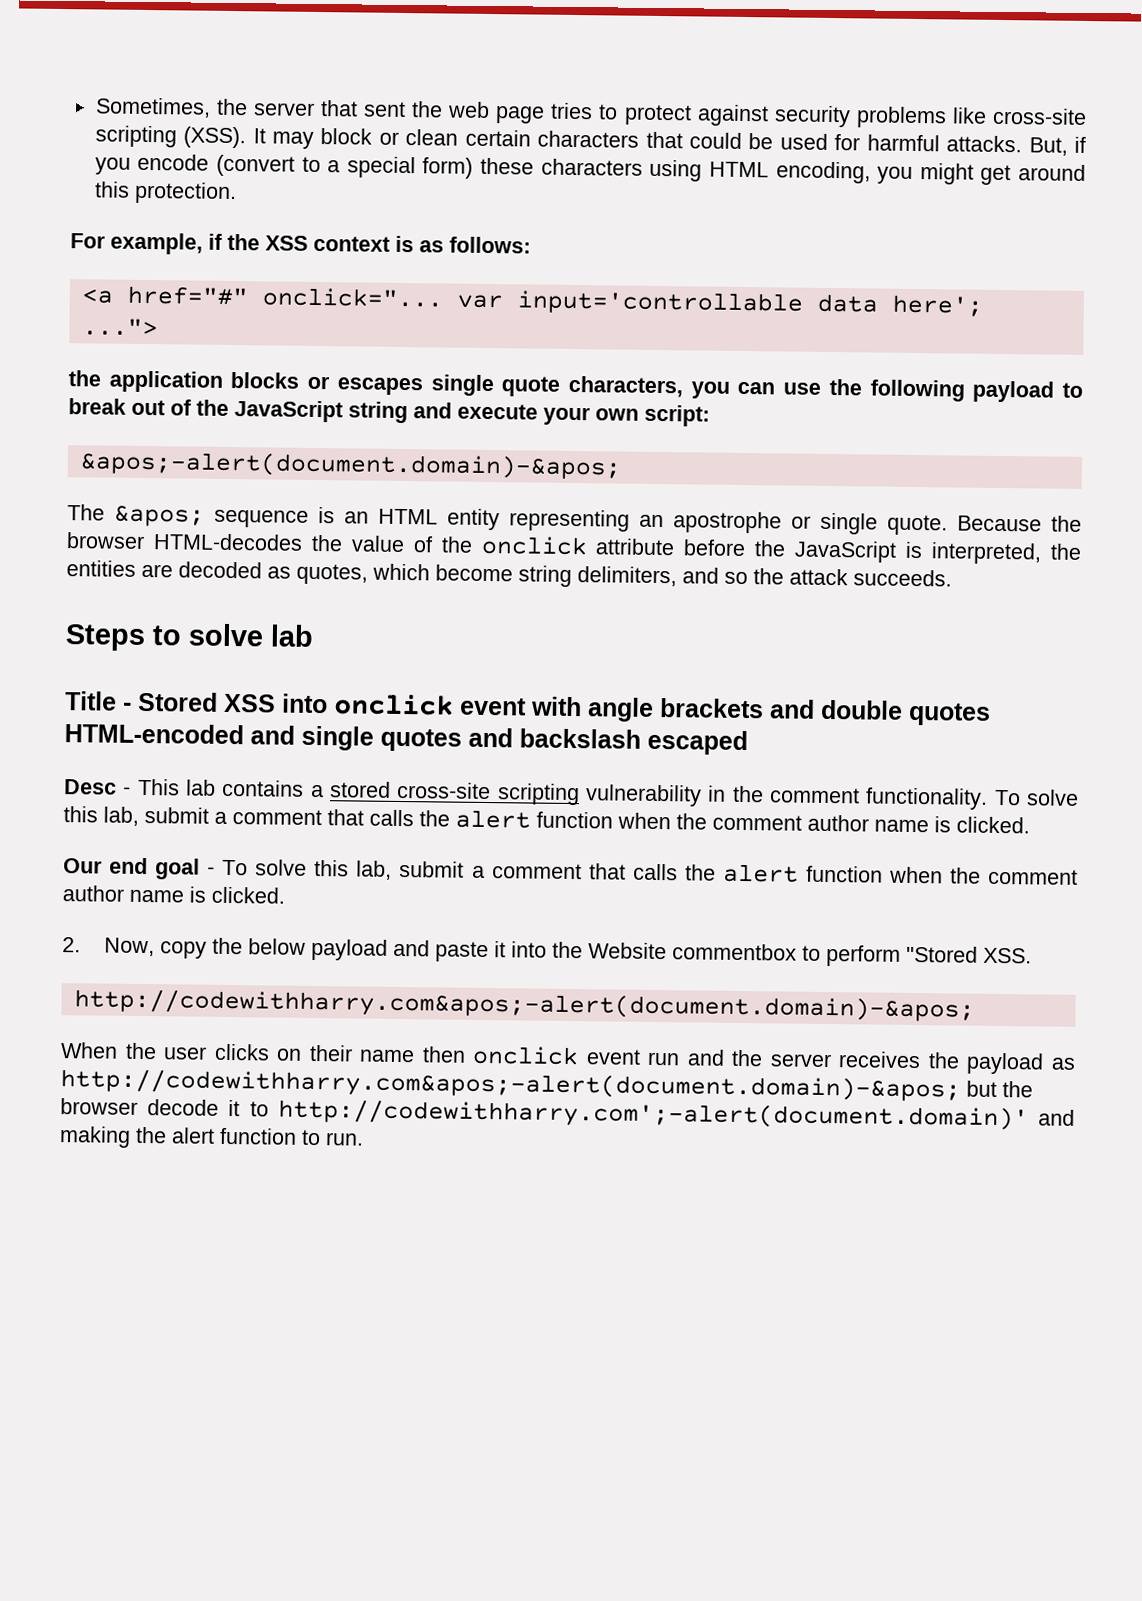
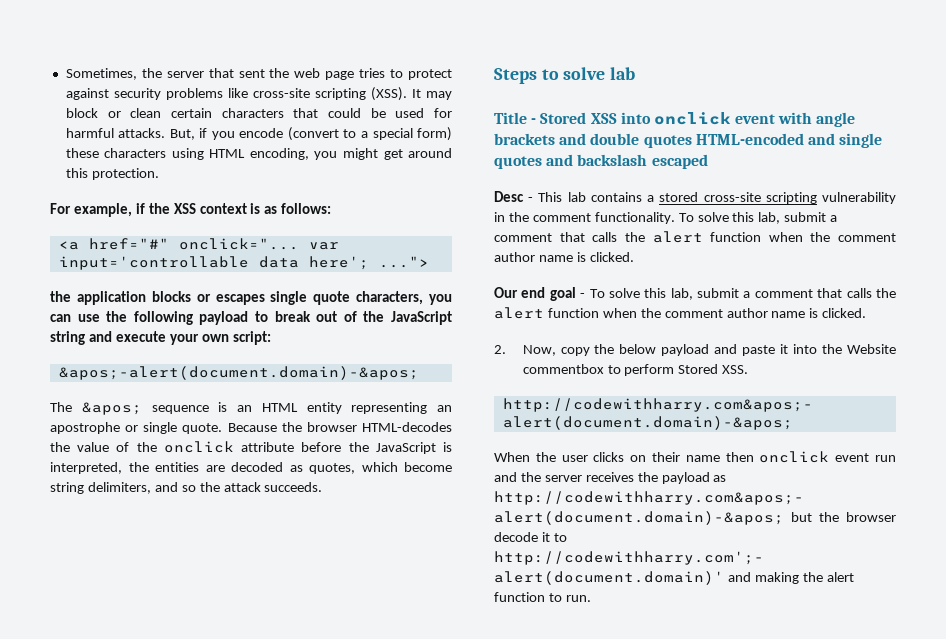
[906,945,979,963] "Stored -> [678,364,719,374] Stored

